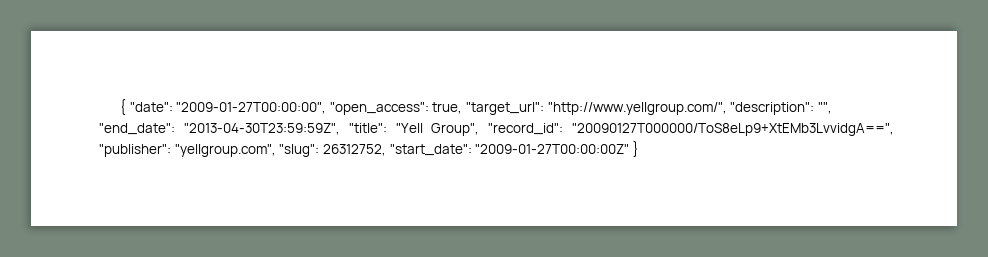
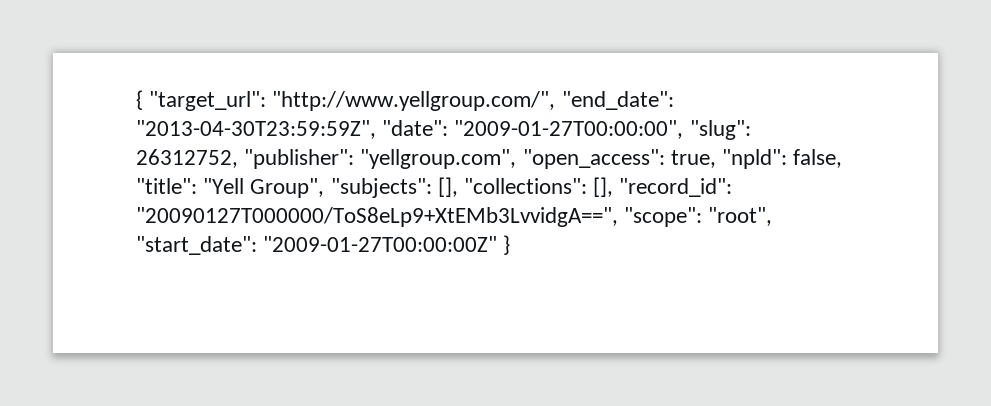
[129,102,833,115] [99,123,894,136] [99,144,386,157] "date": "2009-01-27T00:00:00", "open_access": true, "target_url": "http://www.yellgroup.com/", "description": "", "end_date": "2013-04-30T23:59:59Z", "title": "Yell Group", "record_id": "20090127T000000/ToS8eLp9+XtEMb3LvvidgA==", "publisher": "yellgroup.com", "slug": 26312752, -> [149,91,674,111] [136,120,751,140] [136,149,843,169] [136,177,733,198] [136,207,773,227] "target_url": "http://www.yellgroup.com/", "end_date": "2013-04-30T23:59:59Z", "date": "2009-01-27T00:00:00", "slug": 26312752, "publisher": "yellgroup.com", "open_access": true, "npld": false, "title": "Yell Group", "subjects": [], "collections": [], "record_id": "20090127T000000/ToS8eLp9+XtEMb3LvvidgA==", "scope": "root",

